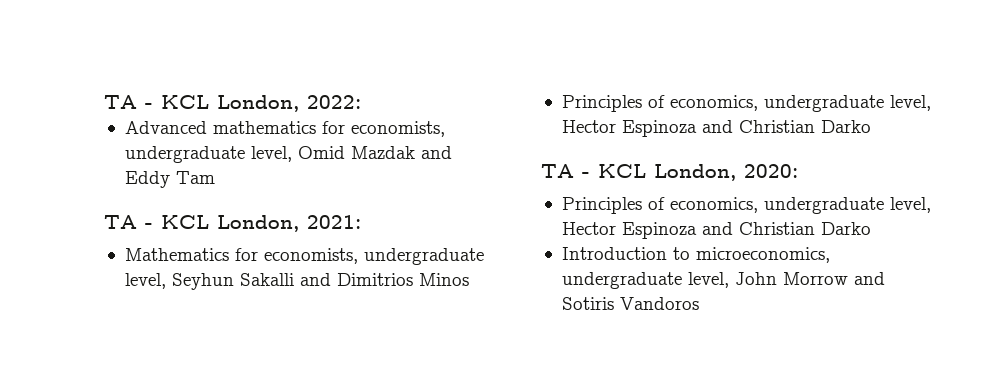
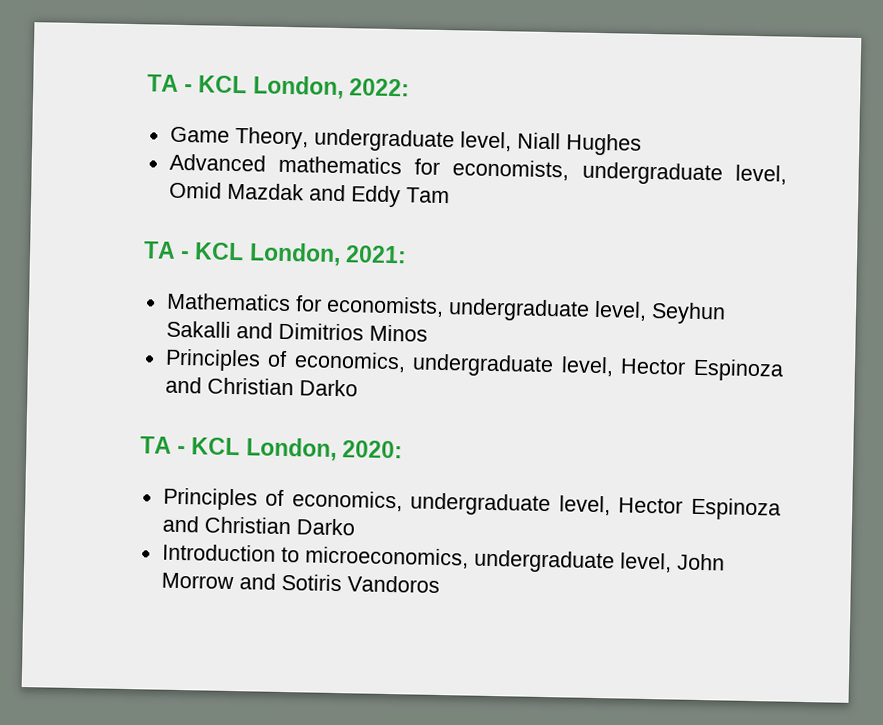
(361, 102) none -> [169,126,642,156] // Game Theory, undergraduate level, Niall Hughes

